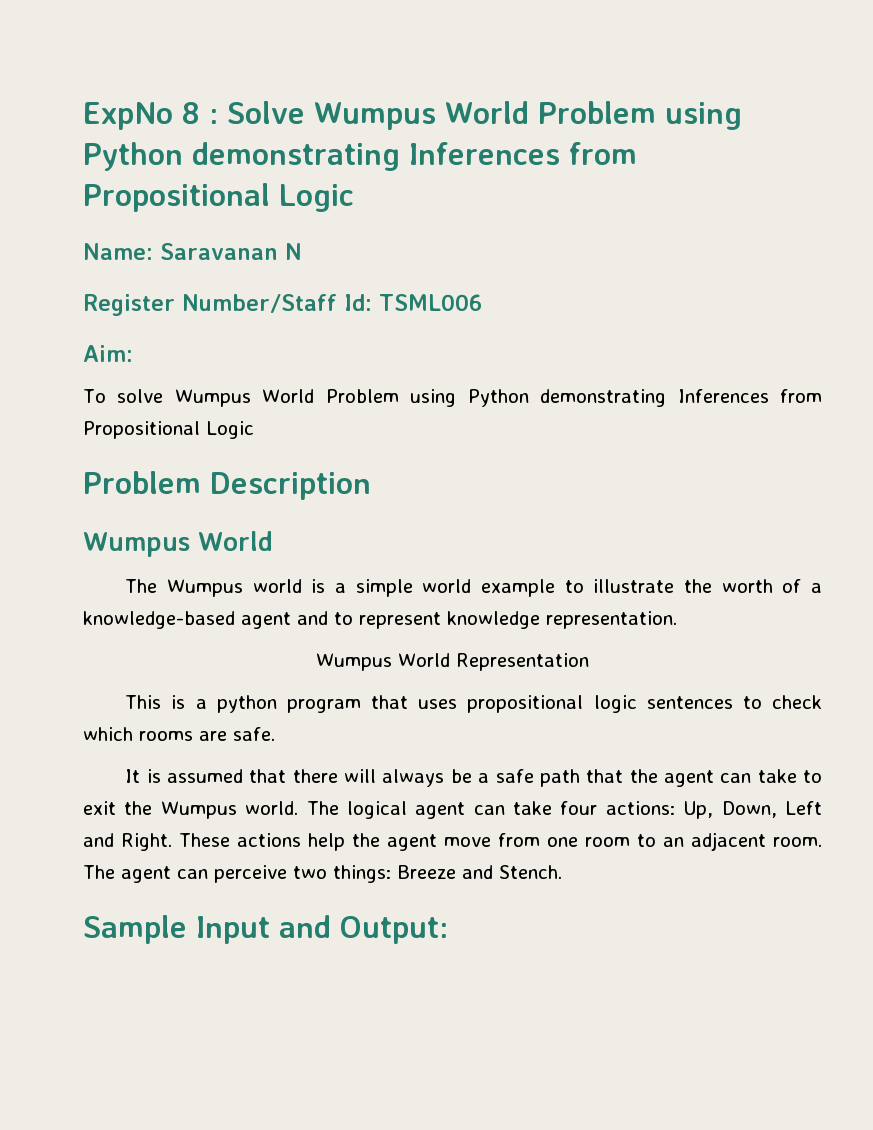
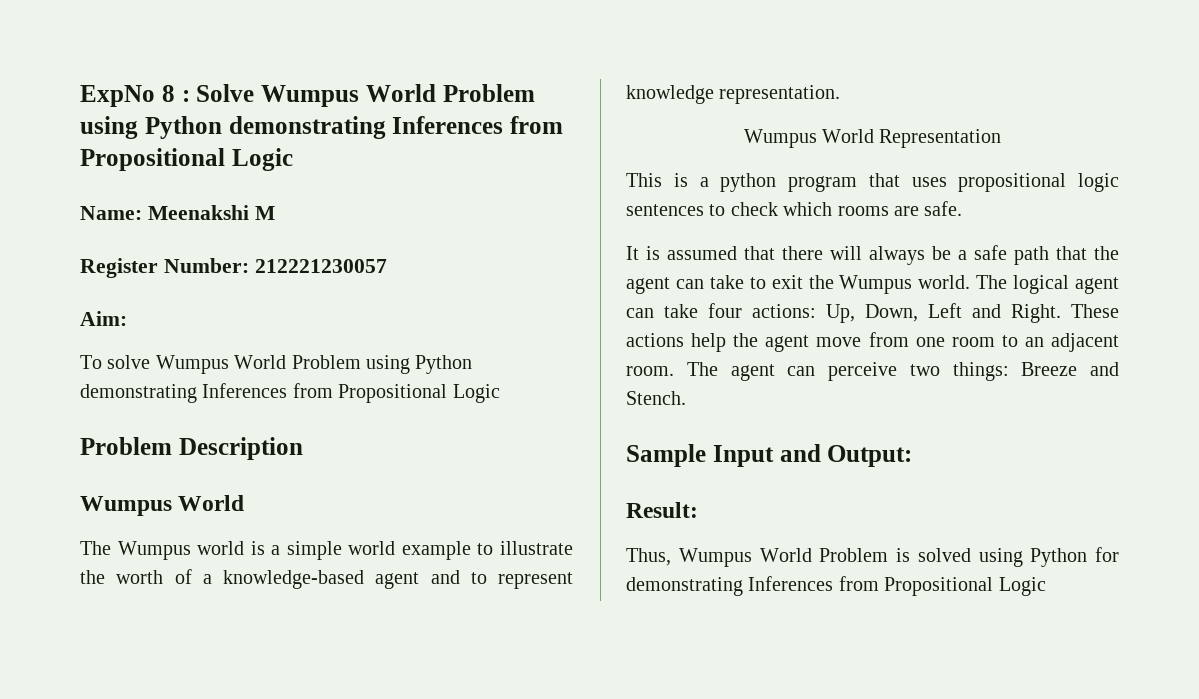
[160,243,302,260] Saravanan N -> [147,205,275,220] Meenakshi M
[182,294,482,313] Number/Staff Id: TSML006 -> [163,258,387,273] Number: 212221230057
(448, 930) none -> [626,502,698,518] [626,547,1119,567] [626,576,1046,596] // Result: // Thus, Wumpus World Problem is solved using Python for demonstrating Inferences from Propositional Logic

